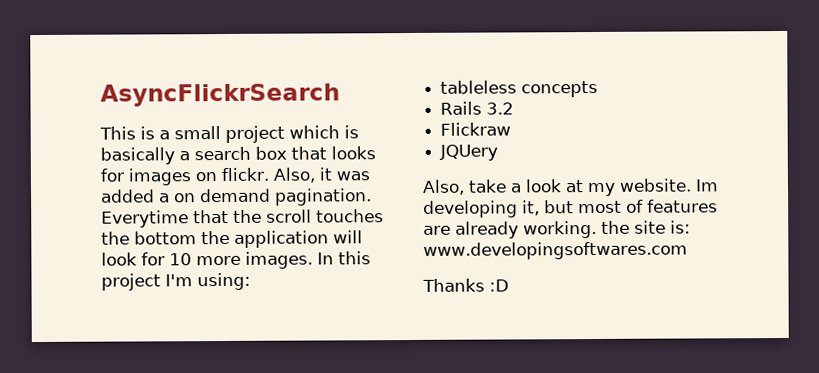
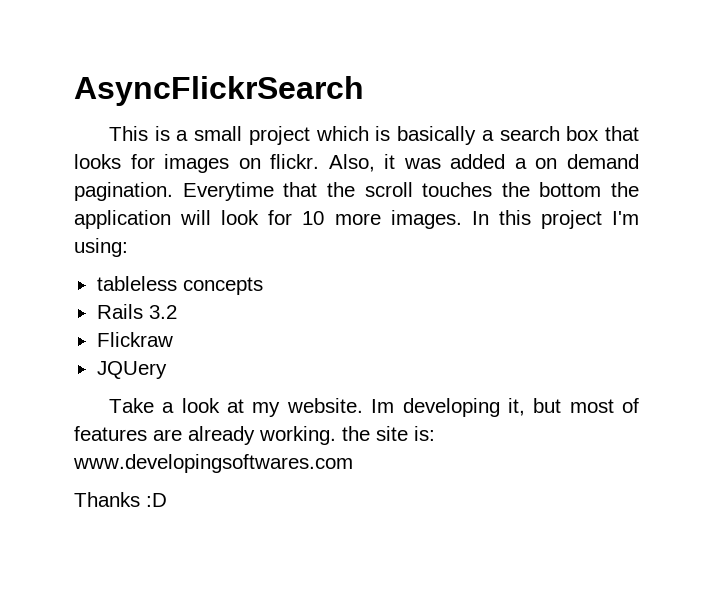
[422,179,507,195] Also, take -> [108,398,154,413] Take

